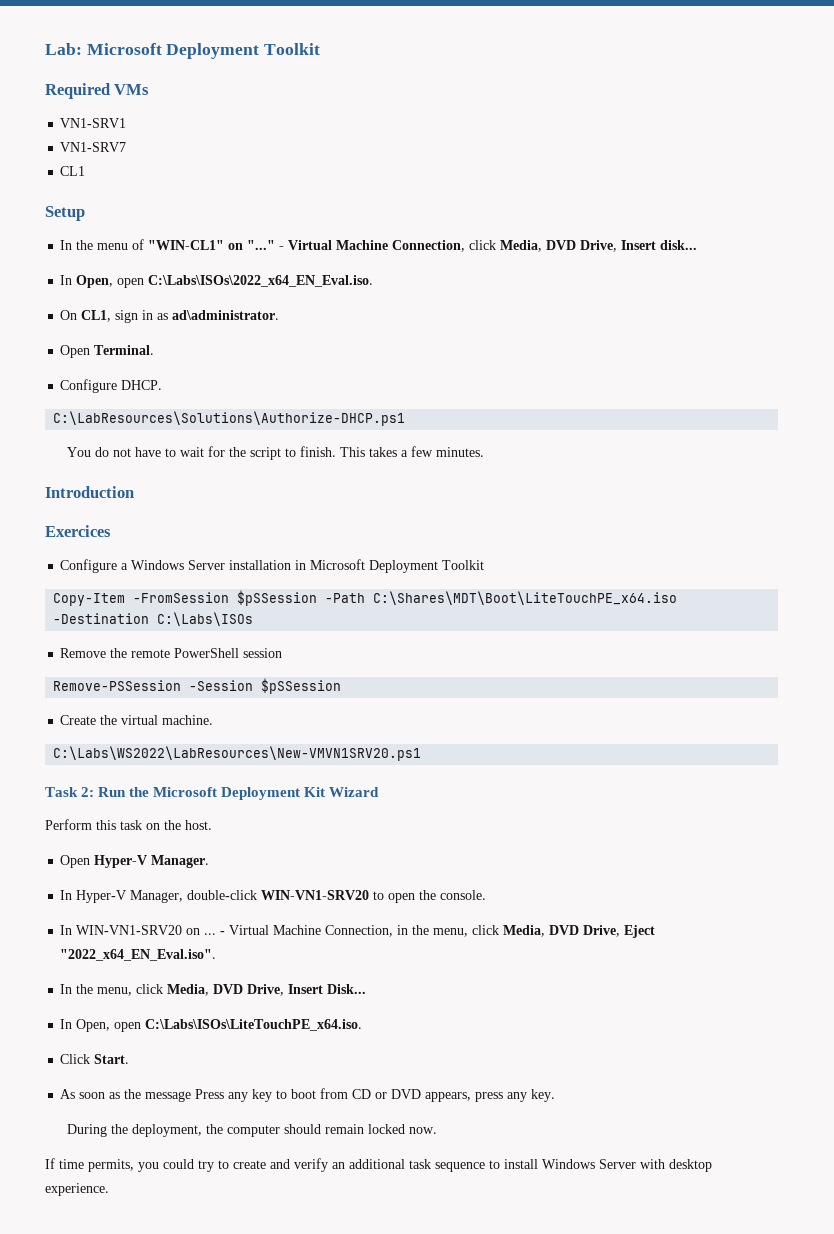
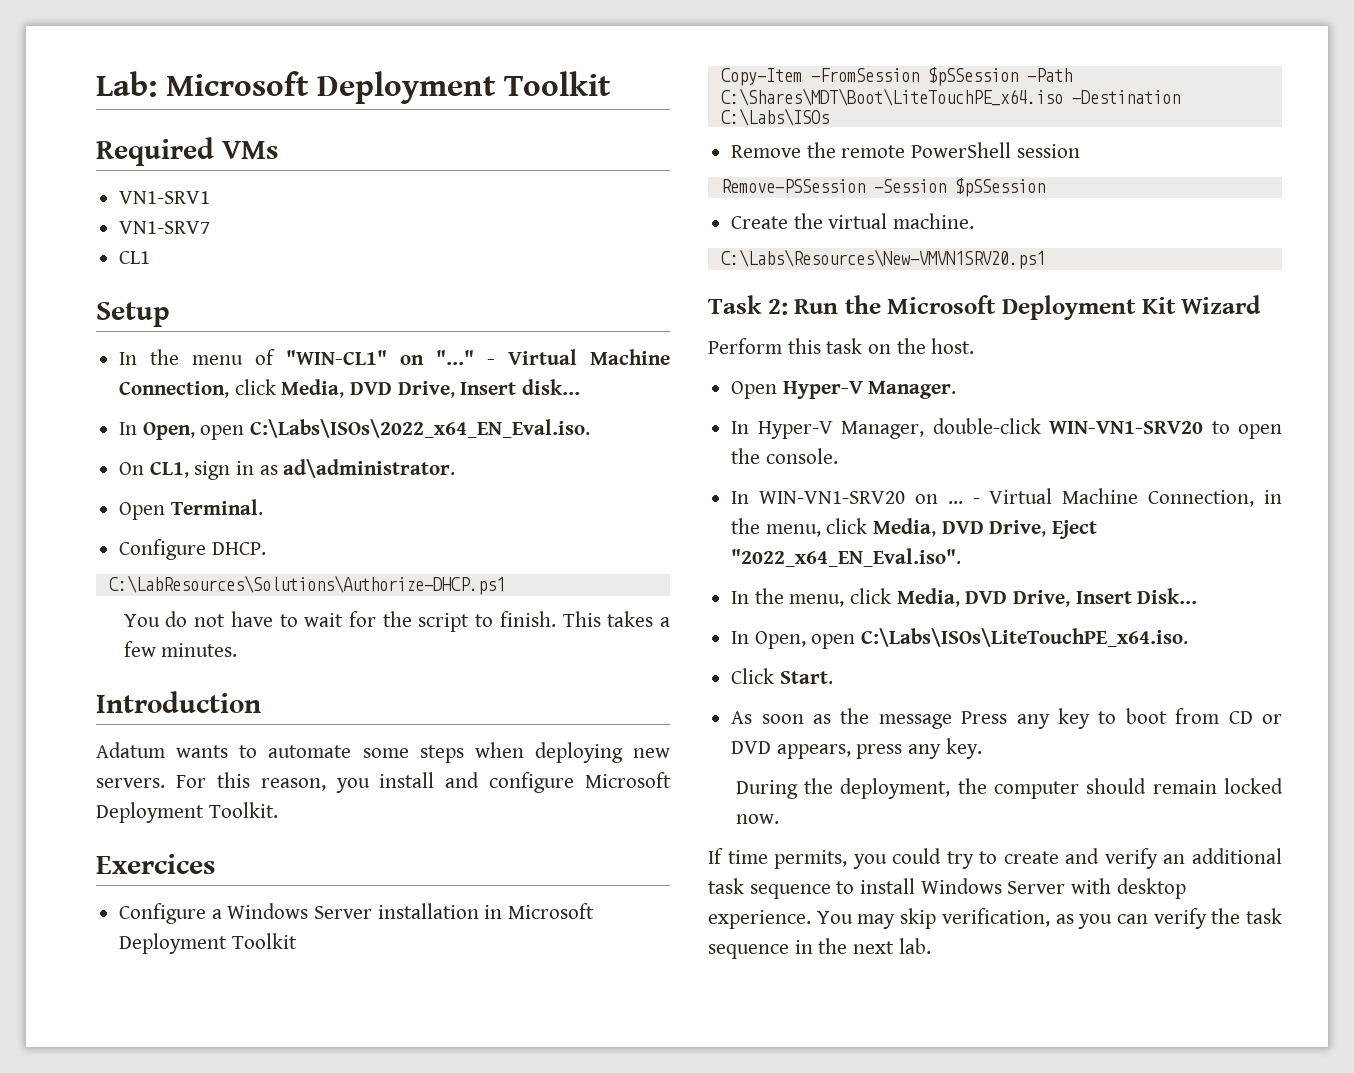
(134, 492) none -> [96,742,670,763] [96,772,671,793] [96,802,278,823] // Adatum wants to automate some steps when deploying new servers. For this reason, you install and configure Microsoft Deployment Toolkit.
[53,746,422,761] C:\Labs\WS2022\LabResources\New-VMVN1SRV20.ps1 -> [720,249,1045,269] C:\Labs\Resources\New-VMVN1SRV20.ps1
(109, 1189) none -> [816,908,1282,929] [708,938,931,959] You may skip verification, as you can verify the task sequence in the next lab.

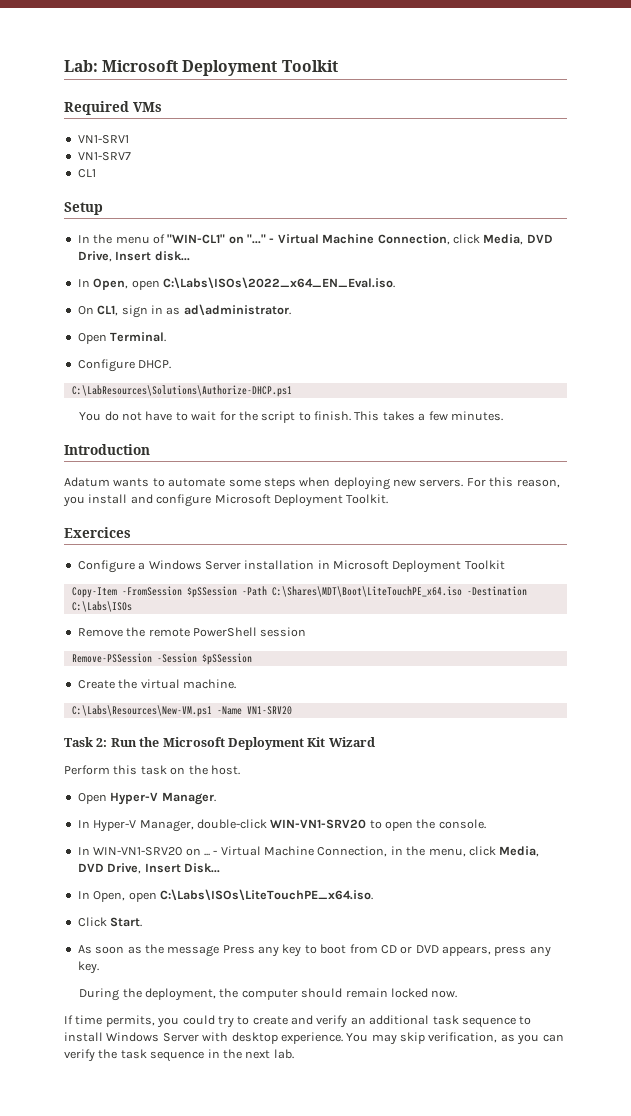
[720,249,1045,269] C:\Labs\Resources\New-VMVN1SRV20.ps1 -> [71,705,292,717] C:\Labs\Resources\New-VM.ps1 -Name VN1-SRV20
[1052,520,1098,539] [731,548,962,567] [731,588,1071,607] Eject "2022_x64_EN_Eval.iso". // In the menu, click Media, DVD Drive, -> (142, 868) none

